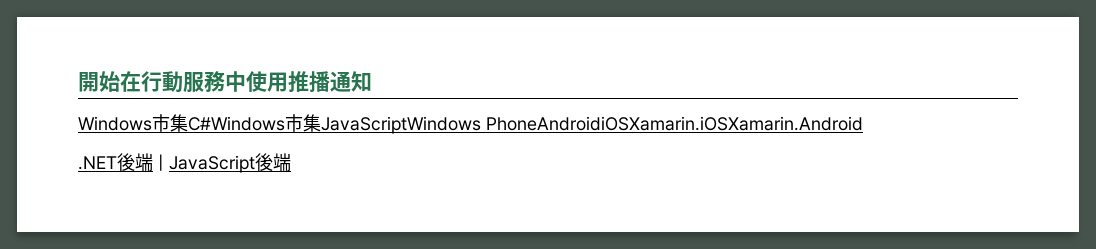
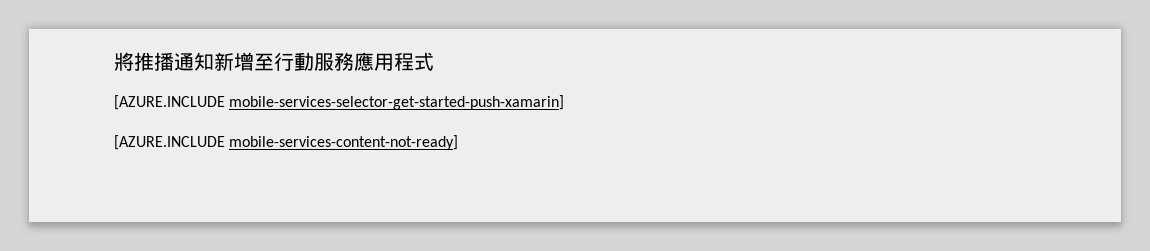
[78,71,372,93] [78,114,863,134] [78,153,291,173] 開始在行動服務中使用推播通知 // Windows市集C#Windows市集JavaScriptWindows PhoneAndroidiOSXamarin.iOSXamarin.Android // .NET後端 | JavaScript後端 -> [114,52,434,71] [114,95,565,110] [114,135,459,150] 將推播通知新增至行動服務應用程式 // [AZURE.INCLUDE mobile-services-selector-get-started-push-xamarin] // [AZURE.INCLUDE mobile-services-content-not-ready]

